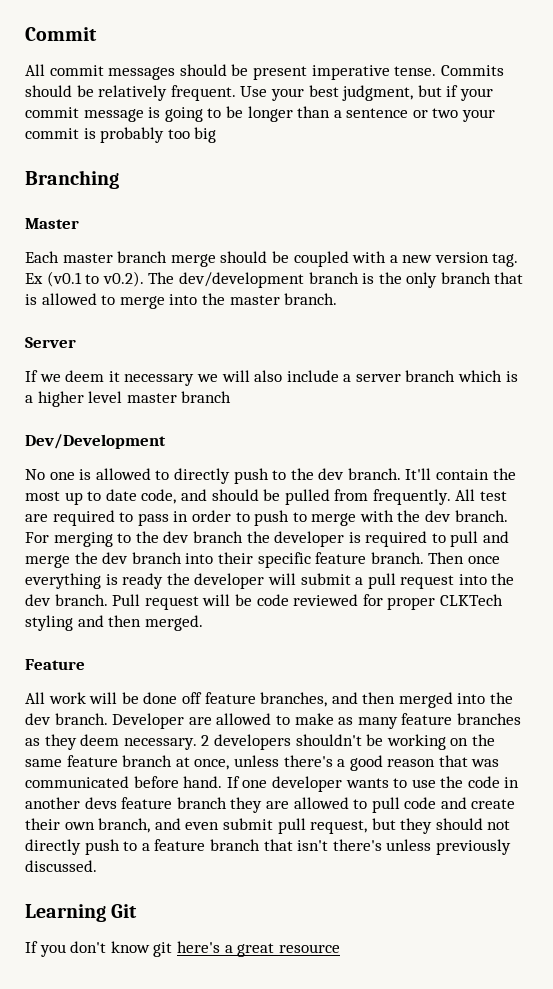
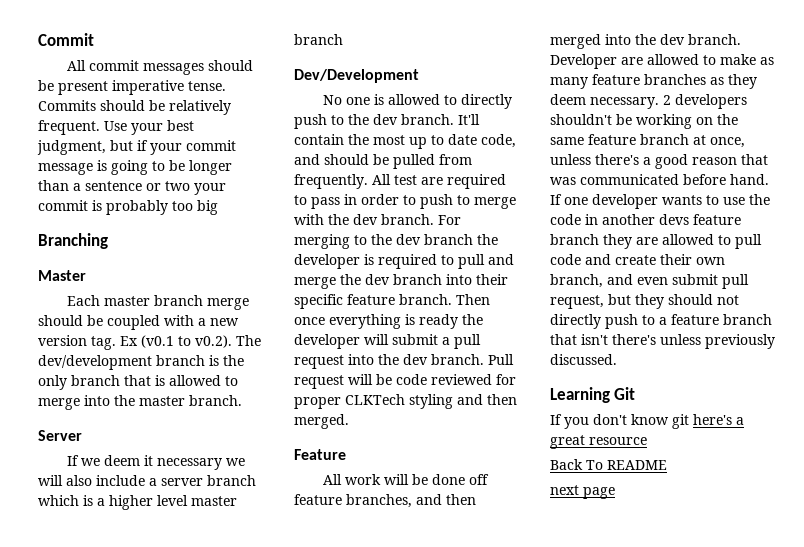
(340, 948) none -> [550,459,667,470] [550,485,615,499] // Back To README // next page

